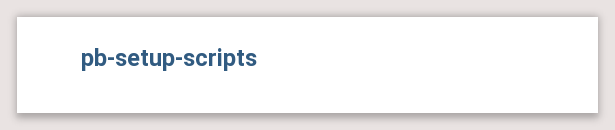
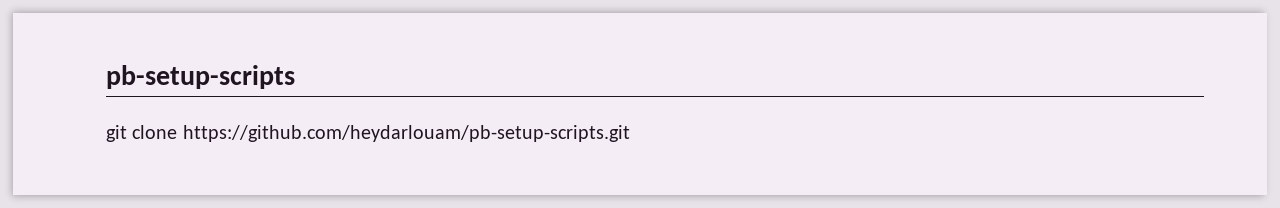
(257, 59) none -> [106,125,630,142] // git clone https://github.com/heydarlouam/pb-setup-scripts.git

